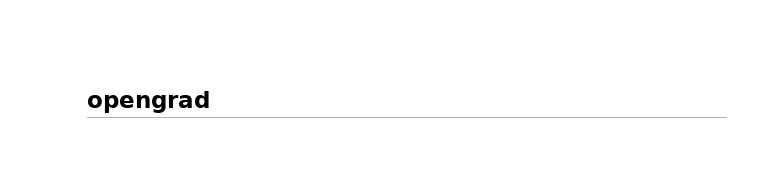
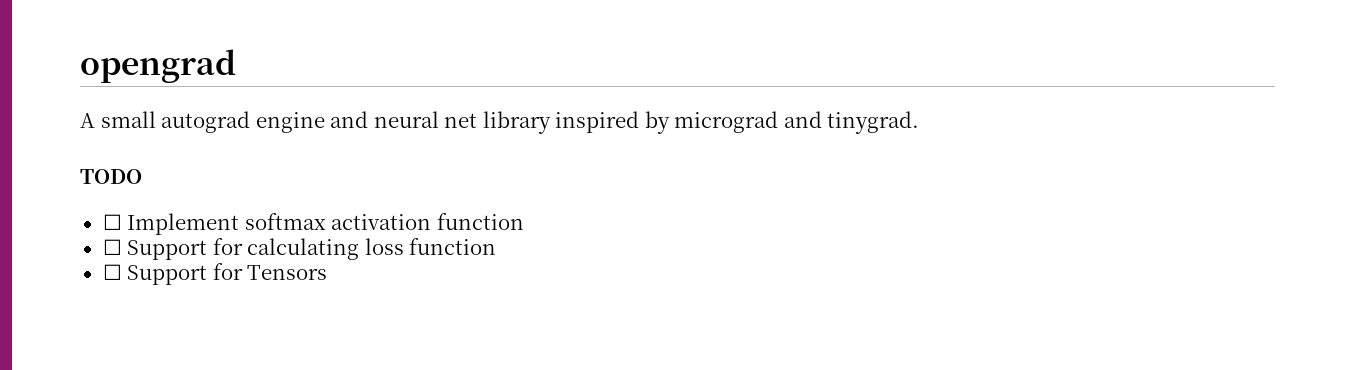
(210, 102) none -> [80,111,920,134] [80,169,142,184] [102,213,524,235] [102,238,497,260] [102,263,328,285] // A small autograd engine and neural net library inspired by micrograd and tinygrad. // TODO // ☐ Implement softmax activation function // ☐ Support for calculating loss function // ☐ Support for Tensors

